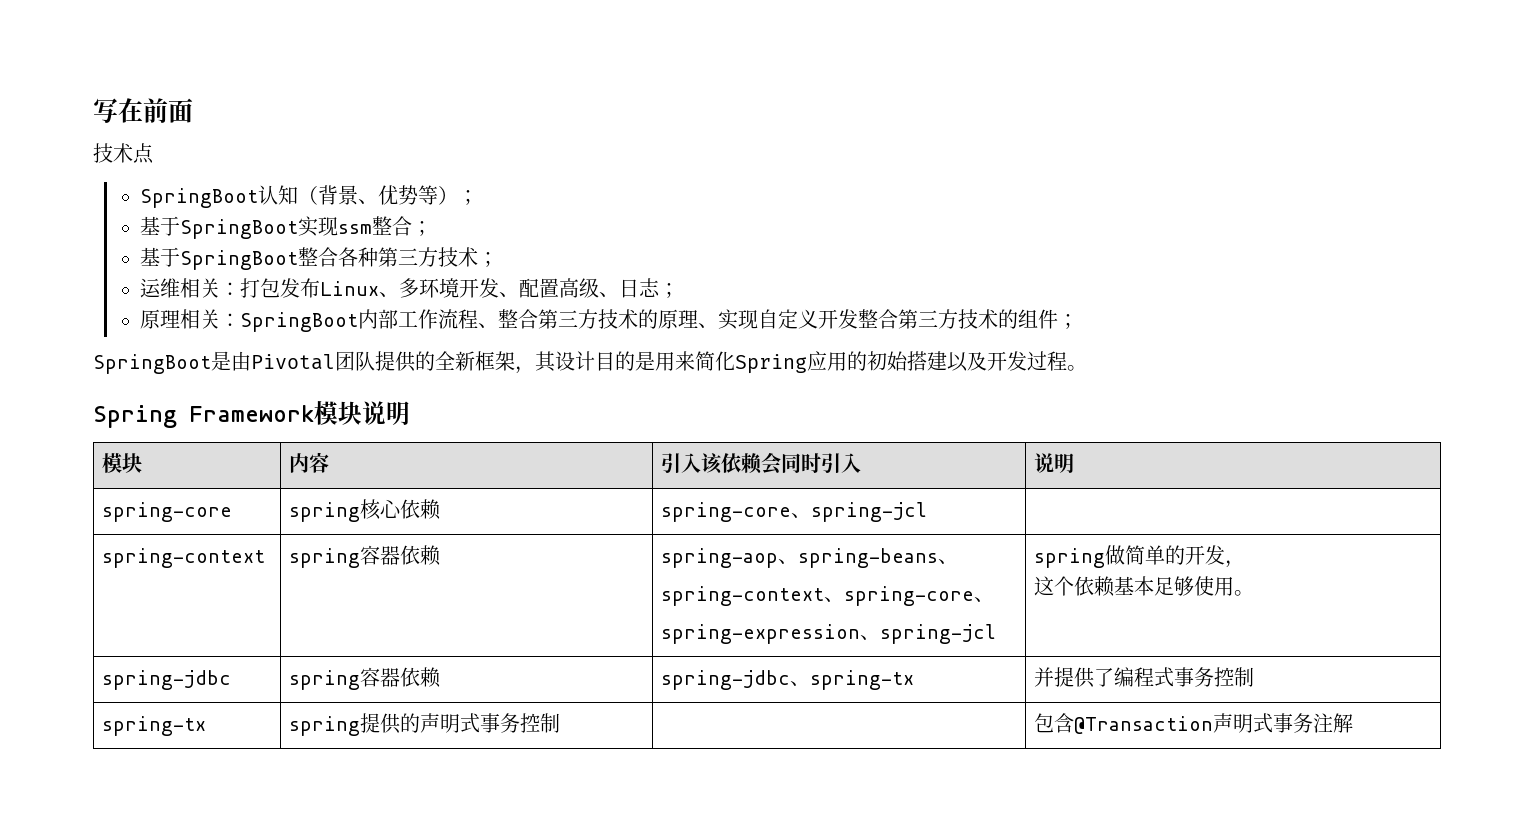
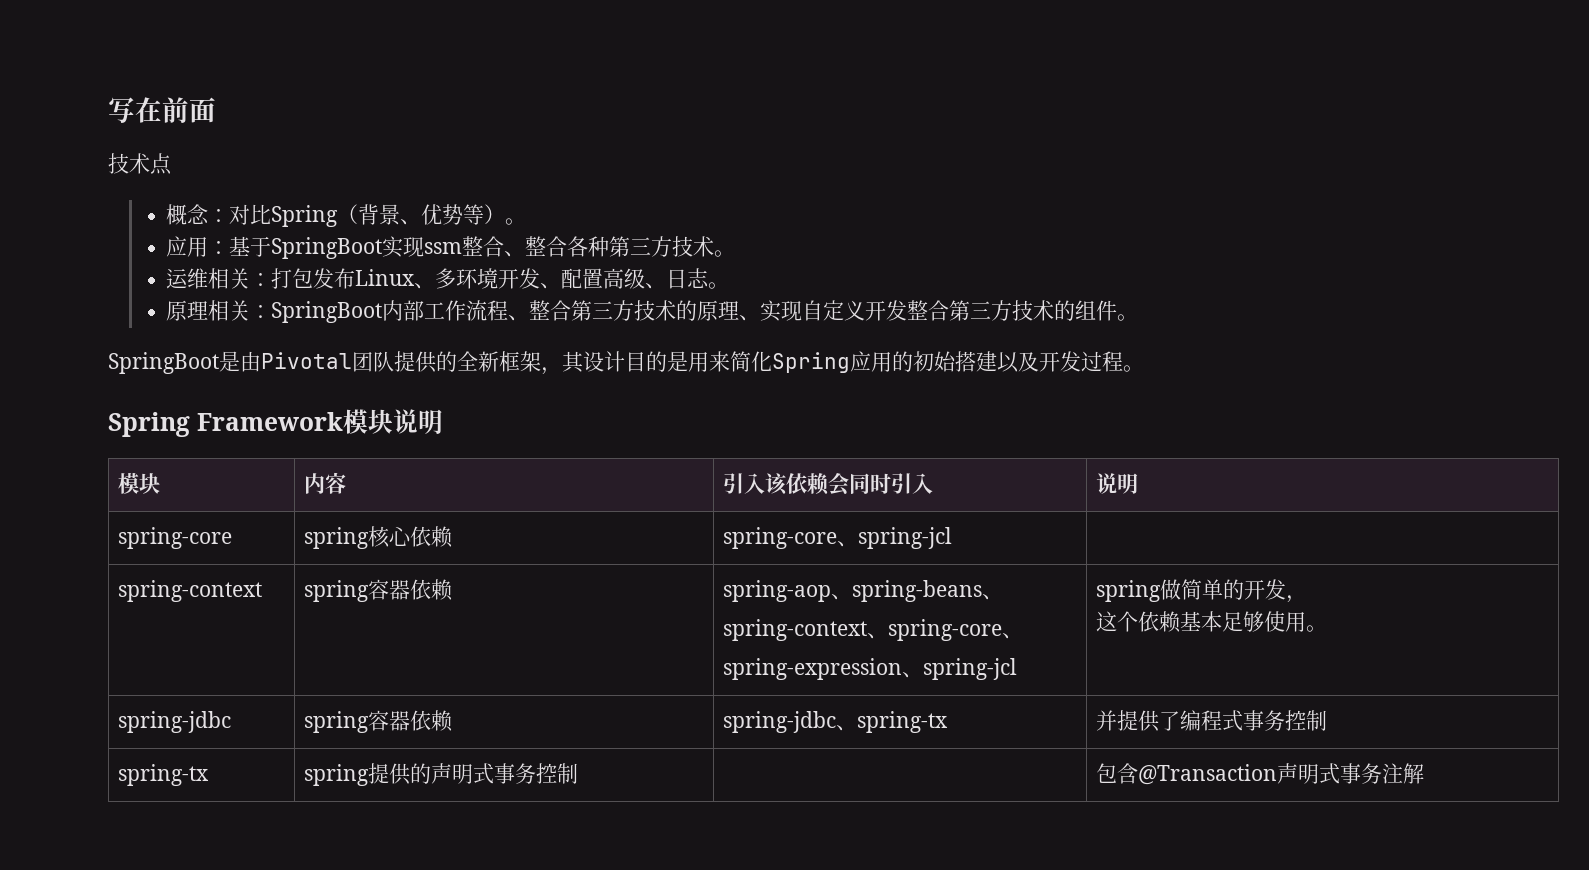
[140,185,299,208] SpringBoot认知 -> [166,204,339,227] 概念：对比Spring
[458,190,479,205] ； // -> [505,218,527,225] [166,236,230,257] 。 // 应用：
[412,221,433,236] [140,247,299,270] ； // 基于SpringBoot -> [504,251,526,257] 、
[478,252,499,267] ； -> [714,250,736,257] 。
[659,283,680,298] ； -> [708,282,730,289] 。
[1058,314,1079,329] ； -> [1117,314,1139,321] 。

